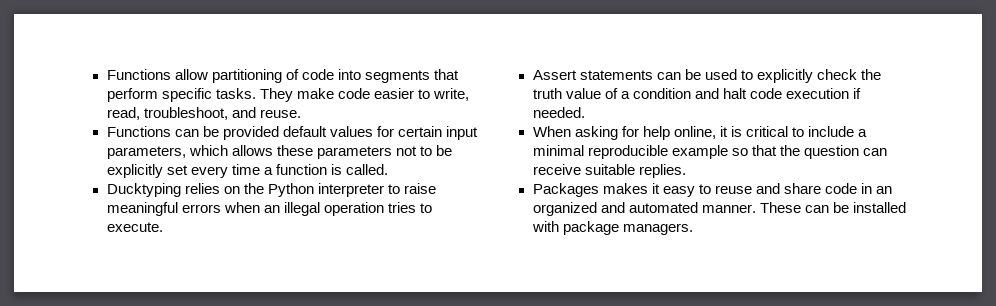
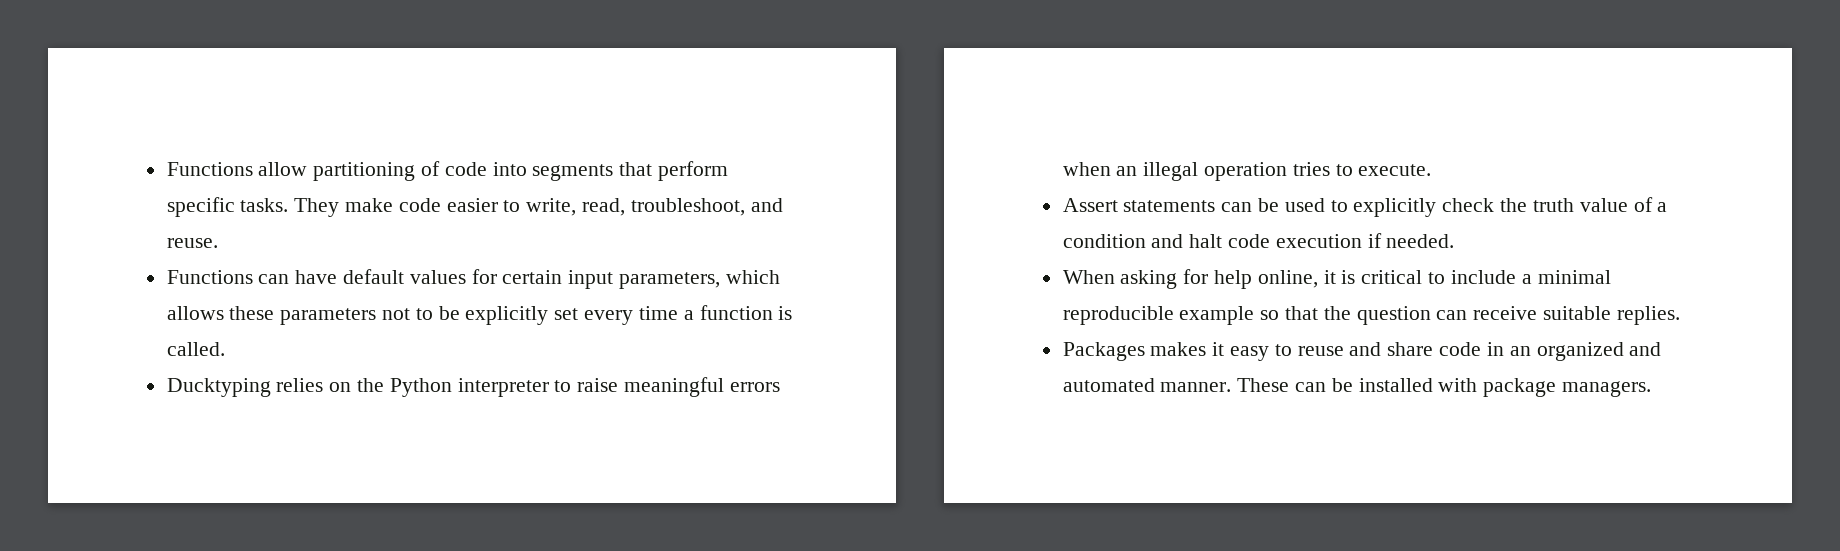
[202,126,279,140] be provided -> [295,270,338,284] have

